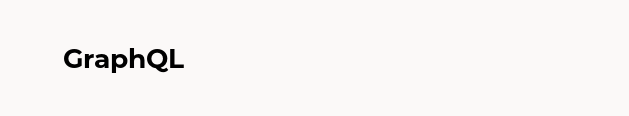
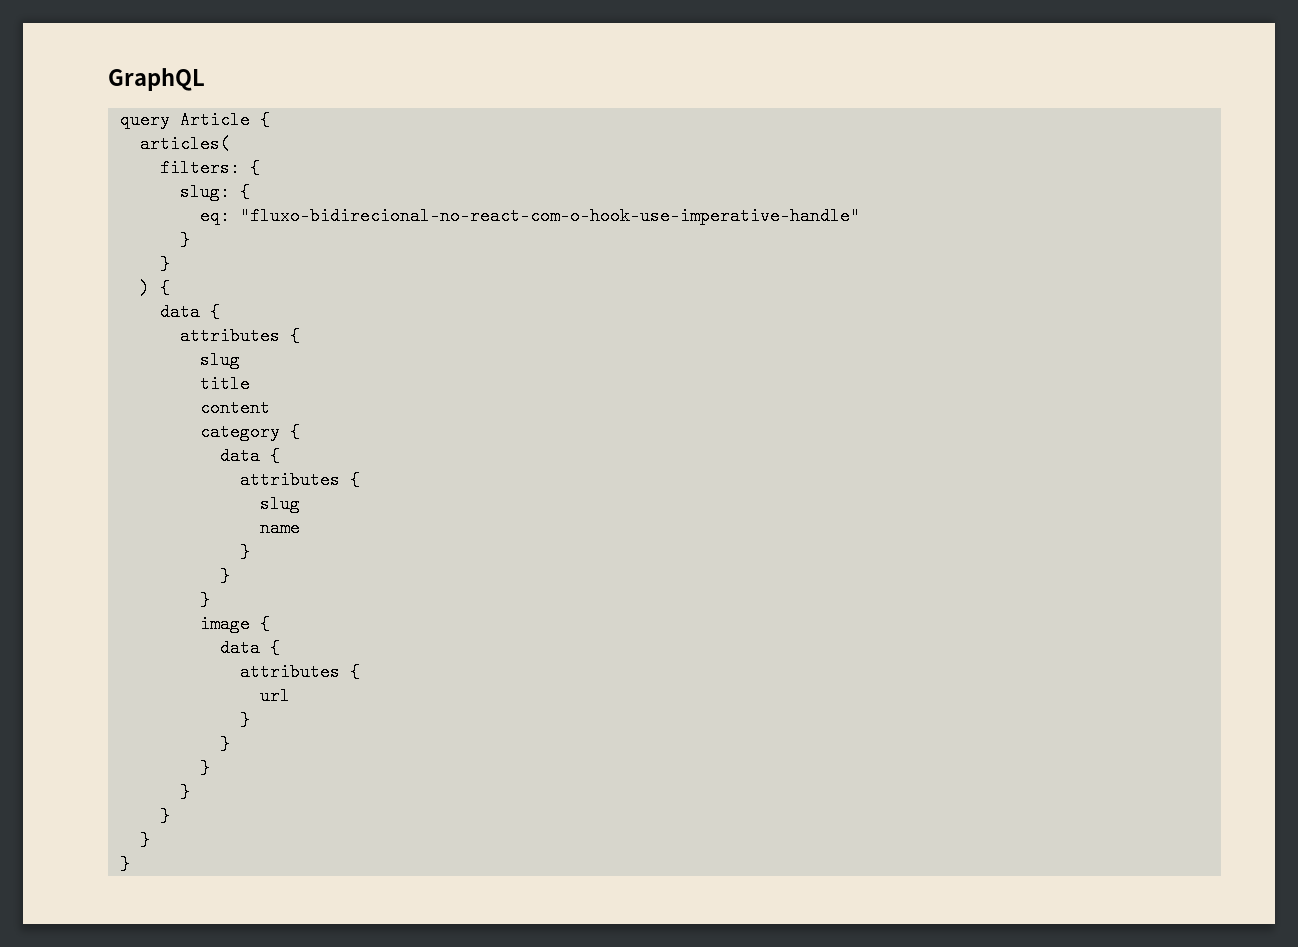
(184, 60) none -> [120,111,270,129] [140,135,230,153] [160,159,260,177] [180,183,250,201] [200,207,860,225] [180,231,190,249] [160,255,170,273] [140,279,170,297] [160,303,220,321] [180,327,300,345] [200,351,240,369] [200,375,250,393] [200,399,270,417] [200,423,300,441] [220,447,280,465] [240,471,360,489] [260,495,300,513] [260,519,300,537] [240,543,250,561] [220,567,230,585] [200,591,210,609] [200,615,270,633] [220,639,280,657] [240,663,360,681] [260,687,290,705] [240,711,250,729] [220,735,230,753] [200,759,210,777] [180,783,190,801] [160,807,170,825] [140,831,150,849] [120,855,130,873] // query Article { // articles( // filters: { // slug: { // eq: "fluxo-bidirecional-no-react-com-o-hook-use-imperative-handle" // } // } // ) { // data { // attributes { // slug // title // content // category { // data { // attributes { // slug // name // } // } // } // image { // data { // attributes { // url // } // } // } // } // } // } // }

